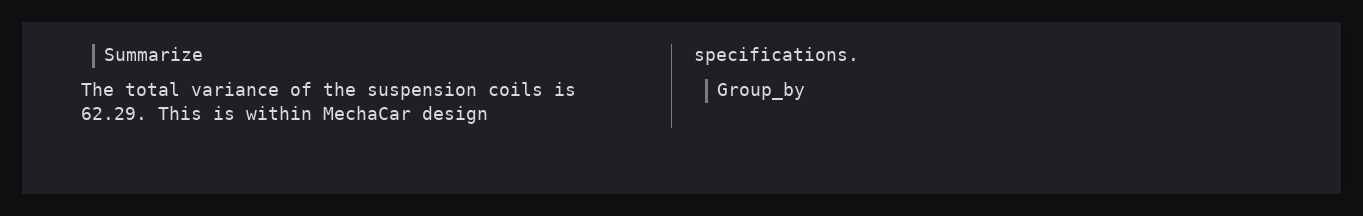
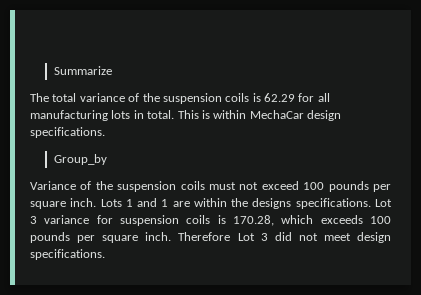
[81,107,147,120] 62.29. -> [264,93,330,102] [30,110,175,121] 62.29 for all manufacturing lots in total.
(806, 91) none -> [30,181,391,192] [30,198,392,209] [30,215,391,226] [30,232,391,243] [30,249,105,260] // Variance of the suspension coils must not exceed 100 pounds per square inch. Lots 1 and 1 are within the designs specifications. Lot 3 variance for suspension coils is 170.28, which exceeds 100 pounds per square inch. Therefore Lot 3 did not meet design specifications.

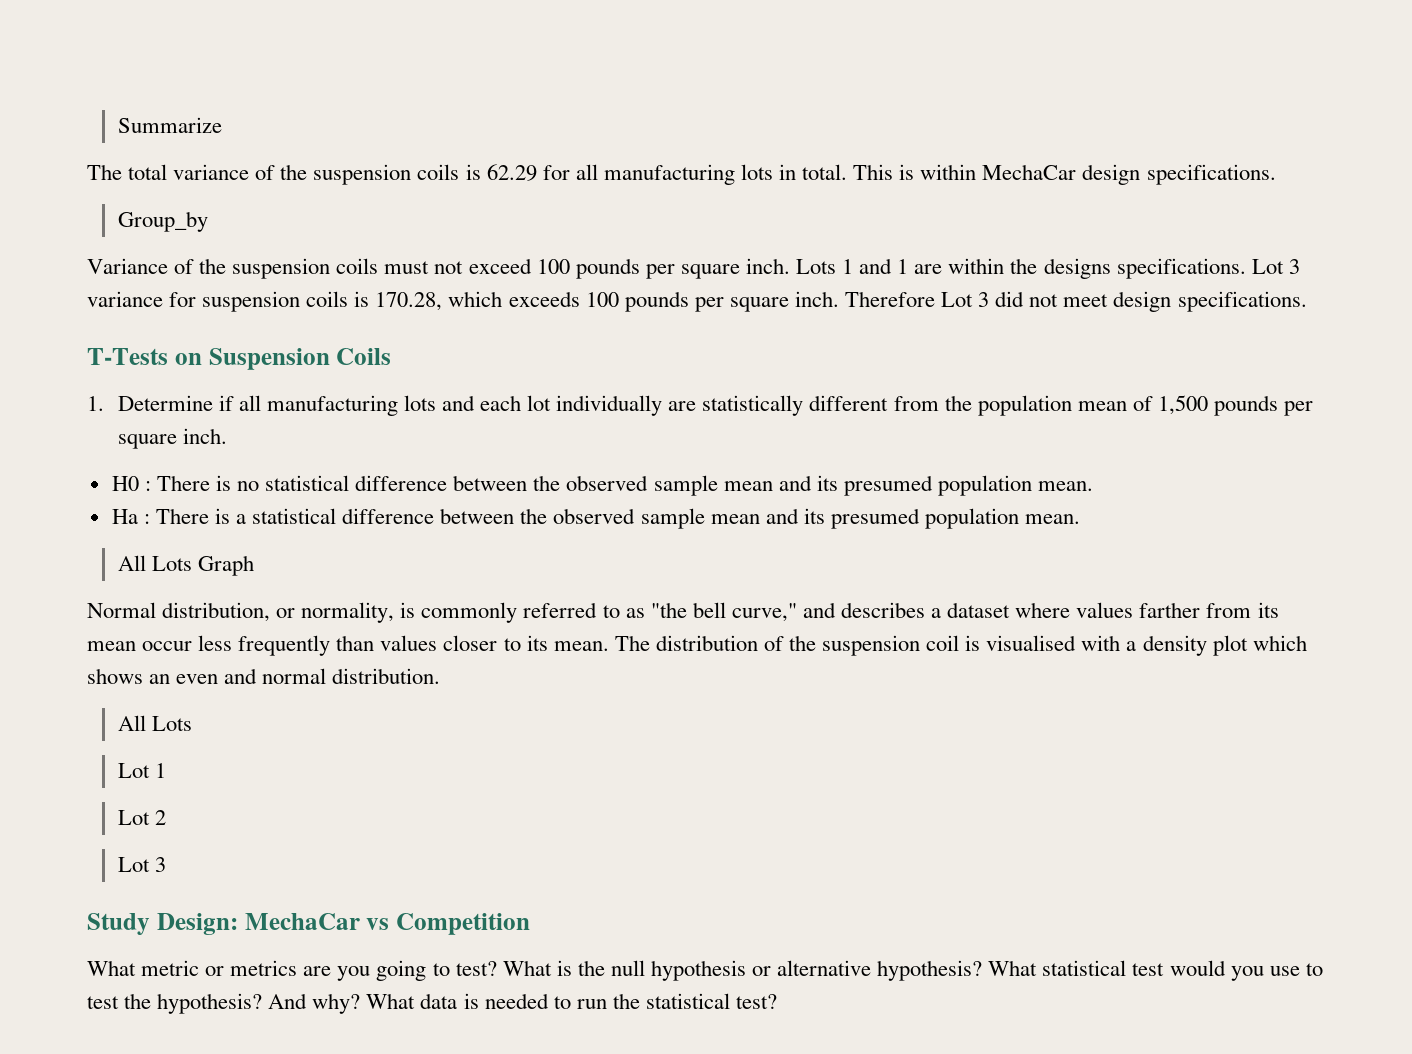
(105, 254) none -> [87,348,392,370] [87,395,1314,416] [117,428,227,449] [111,475,1093,496] [111,508,1080,529] [117,555,254,576] [87,602,1279,623] [87,635,1307,656] [87,668,441,684] [117,715,192,731] [117,763,166,778] [117,810,166,825] [117,857,166,872] [87,913,530,935] [87,960,1323,981] [87,993,777,1014] // T-Tests on Suspension Coils // 1. Determine if all manufacturing lots and each lot individually are statistically different from the population mean of 1,500 pounds per square inch. // H0 : There is no statistical difference between the observed sample mean and its presumed population mean. // Ha : There is a statistical difference between the observed sample mean and its presumed population mean. // All Lots Graph // Normal distribution, or normality, is commonly referred to as "the bell curve," and describes a dataset where values farther from its mean occur less frequently than values closer to its mean. The distribution of the suspension coil is visualised with a density plot which shows an even and normal distribution. // All Lots // Lot 1 // Lot 2 // Lot 3 // Study Design: MechaCar vs Competition // What metric or metrics are you going to test? What is the null hypothesis or alternative hypothesis? What statistical test would you use to test the hypothesis? And why? What data is needed to run the statistical test?

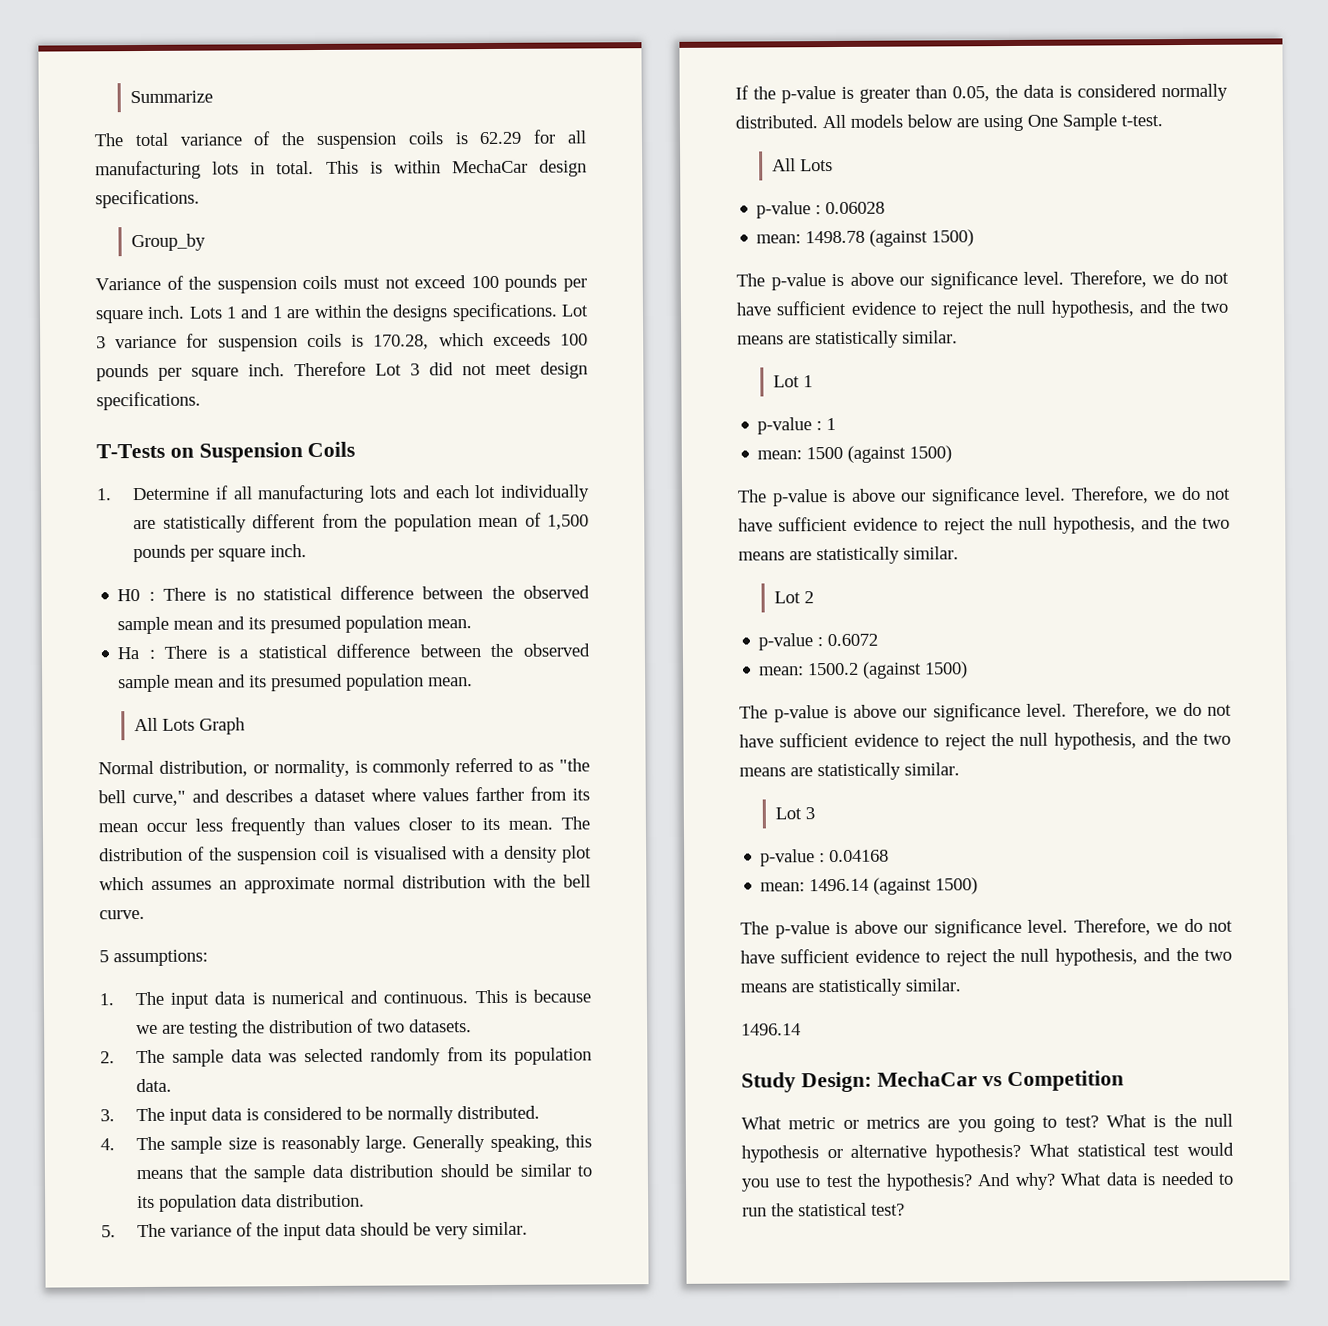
[87,668,441,684] [117,715,192,731] [117,763,166,778] [117,810,166,825] [117,857,166,872] shows an even and normal distribution. // All Lots // Lot 1 // Lot 2 // Lot 3 -> [151,874,591,894] [99,909,145,920] [99,949,208,967] [99,989,591,1009] [136,1018,473,1038] [100,1047,593,1067] [136,1078,173,1093] [100,1105,541,1125] [100,1134,593,1154] [136,1163,592,1183] [137,1193,366,1212] [101,1221,529,1241] [735,83,1228,104] [735,113,1163,132] [772,158,834,172] [756,201,886,219] [756,229,975,247] [736,270,1229,291] [736,299,1228,319] [737,330,958,349] [773,375,814,388] [757,417,837,435] [757,445,953,463] [738,486,1231,507] [738,515,1230,535] [738,546,959,565] [774,591,815,604] [758,633,879,651] [759,661,969,679] [739,702,1232,723] [739,731,1231,751] [739,762,960,781] [775,807,816,820] [760,849,890,867] [760,877,979,895] [740,918,1233,939] [740,947,1232,967] [740,978,961,997] [741,1023,801,1036] assumes an approximate normal distribution with the bell curve. // 5 assumptions: // 1. The input data is numerical and continuous. This is because we are testing the distribution of two datasets. // 2. The sample data was selected randomly from its population data. // 3. The input data is considered to be normally distributed. // 4. The sample size is reasonably large. Generally speaking, this means that the sample data distribution should be similar to its population data distribution. // 5. The variance of the input data should be very similar. // If the p-value is greater than 0.05, the data is considered normally distributed. All models below are using One Sample t-test. // All Lots // p-value : 0.06028 // mean: 1498.78 (against 1500) // The p-value is above our significance level. Therefore, we do not have sufficient evidence to reject the null hypothesis, and the two means are statistically similar. // Lot 1 // p-value : 1 // mean: 1500 (against 1500) // The p-value is above our significance level. Therefore, we do not have sufficient evidence to reject the null hypothesis, and the two means are statistically similar. // Lot 2 // p-value : 0.6072 // mean: 1500.2 (against 1500) // The p-value is above our significance level. Therefore, we do not have sufficient evidence to reject the null hypothesis, and the two means are statistically similar. // Lot 3 // p-value : 0.04168 // mean: 1496.14 (against 1500) // The p-value is above our significance level. Therefore, we do not have sufficient evidence to reject the null hypothesis, and the two means are statistically similar. // 1496.14

